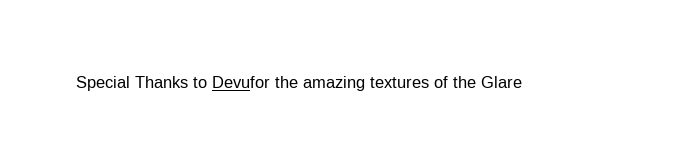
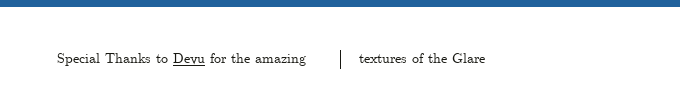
[212,76,270,88] Devufor -> [173,53,227,65] Devu for

